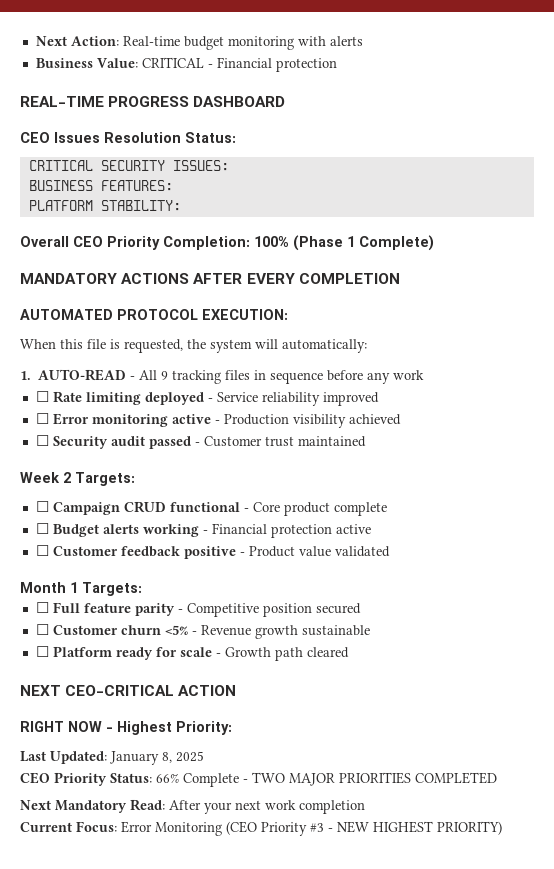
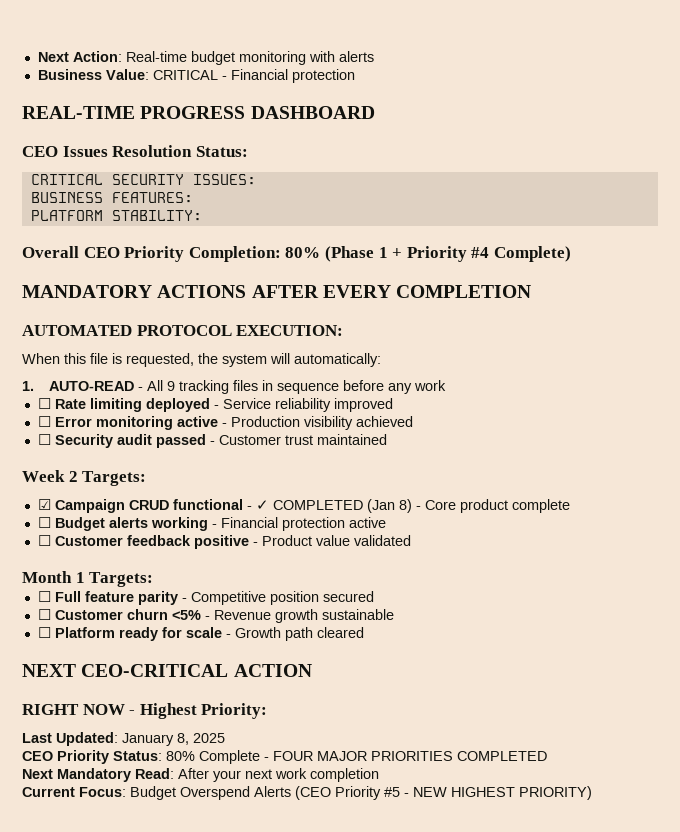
[254,236,289,247] 100% -> [285,247,321,258] 80%
(355, 241) none -> [392,246,490,262] + Priority #4
[35,501,49,512] ☐ -> [37,499,51,510] ☑
(249, 510) none -> [255,499,421,513] ✓ COMPLETED (Jan 8) -
[156,773,179,783] 66% -> [166,751,195,761] 80%
[252,772,285,783] TWO -> [273,751,313,761] FOUR
[121,821,222,836] Error Monitoring -> [130,786,291,800] Budget Overspend Alerts
[310,823,324,832] #3 -> [384,787,400,797] #5

